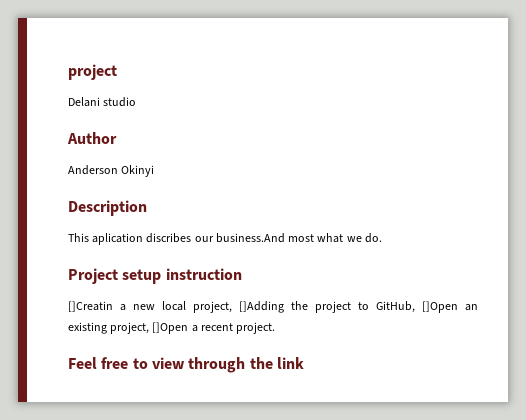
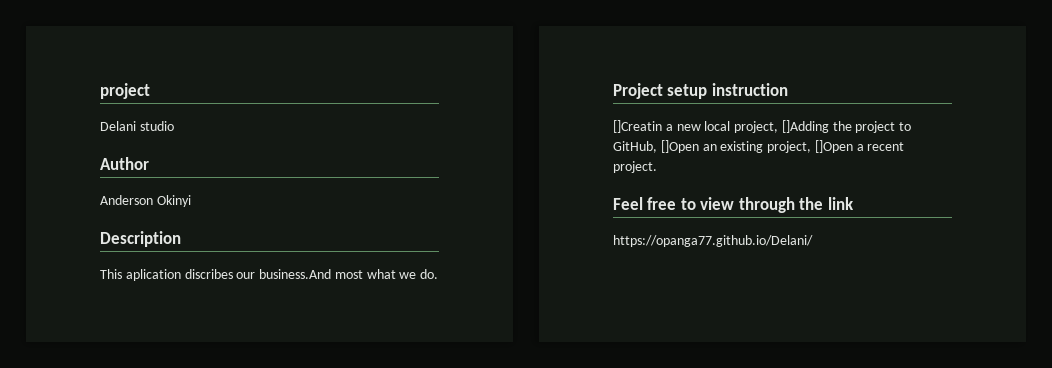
(304, 363) none -> [613,235,813,247] // https://opanga77.github.io/Delani/

